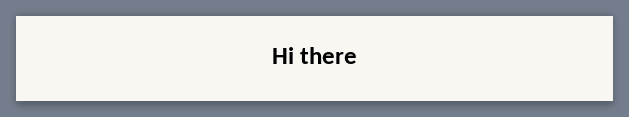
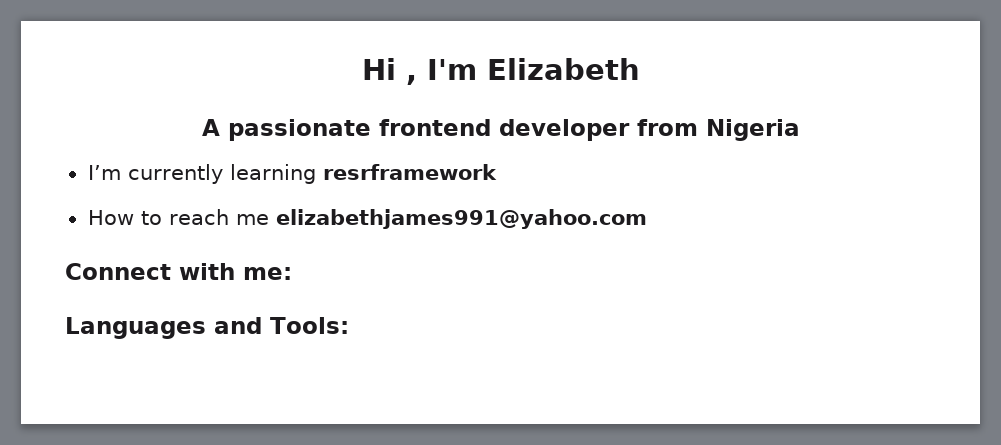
[300,47,358,64] there -> [405,58,640,85] [201,119,800,141] [87,164,497,184] [87,209,647,229] [65,263,292,280] [65,317,349,339] , I'm Elizabeth // A passionate frontend developer from Nigeria // I’m currently learning resrframework // How to reach me elizabethjames991@yahoo.com // Connect with me: // Languages and Tools:

